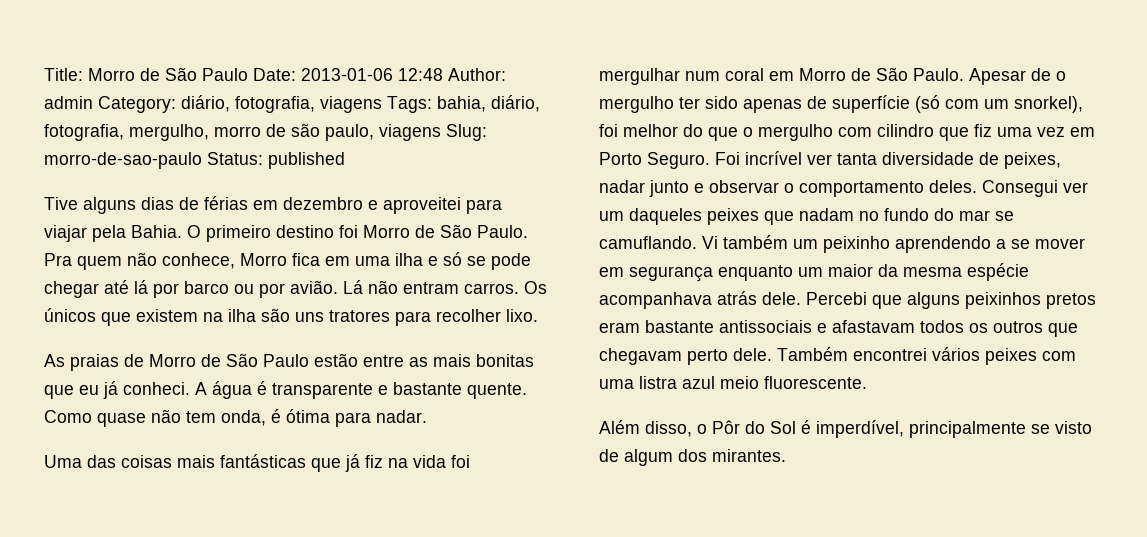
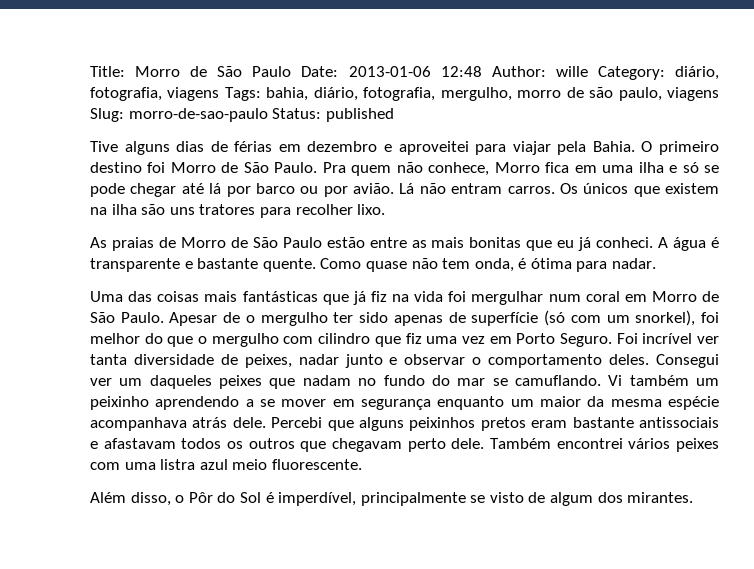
[44,96,93,109] admin -> [555,66,588,77] wille

